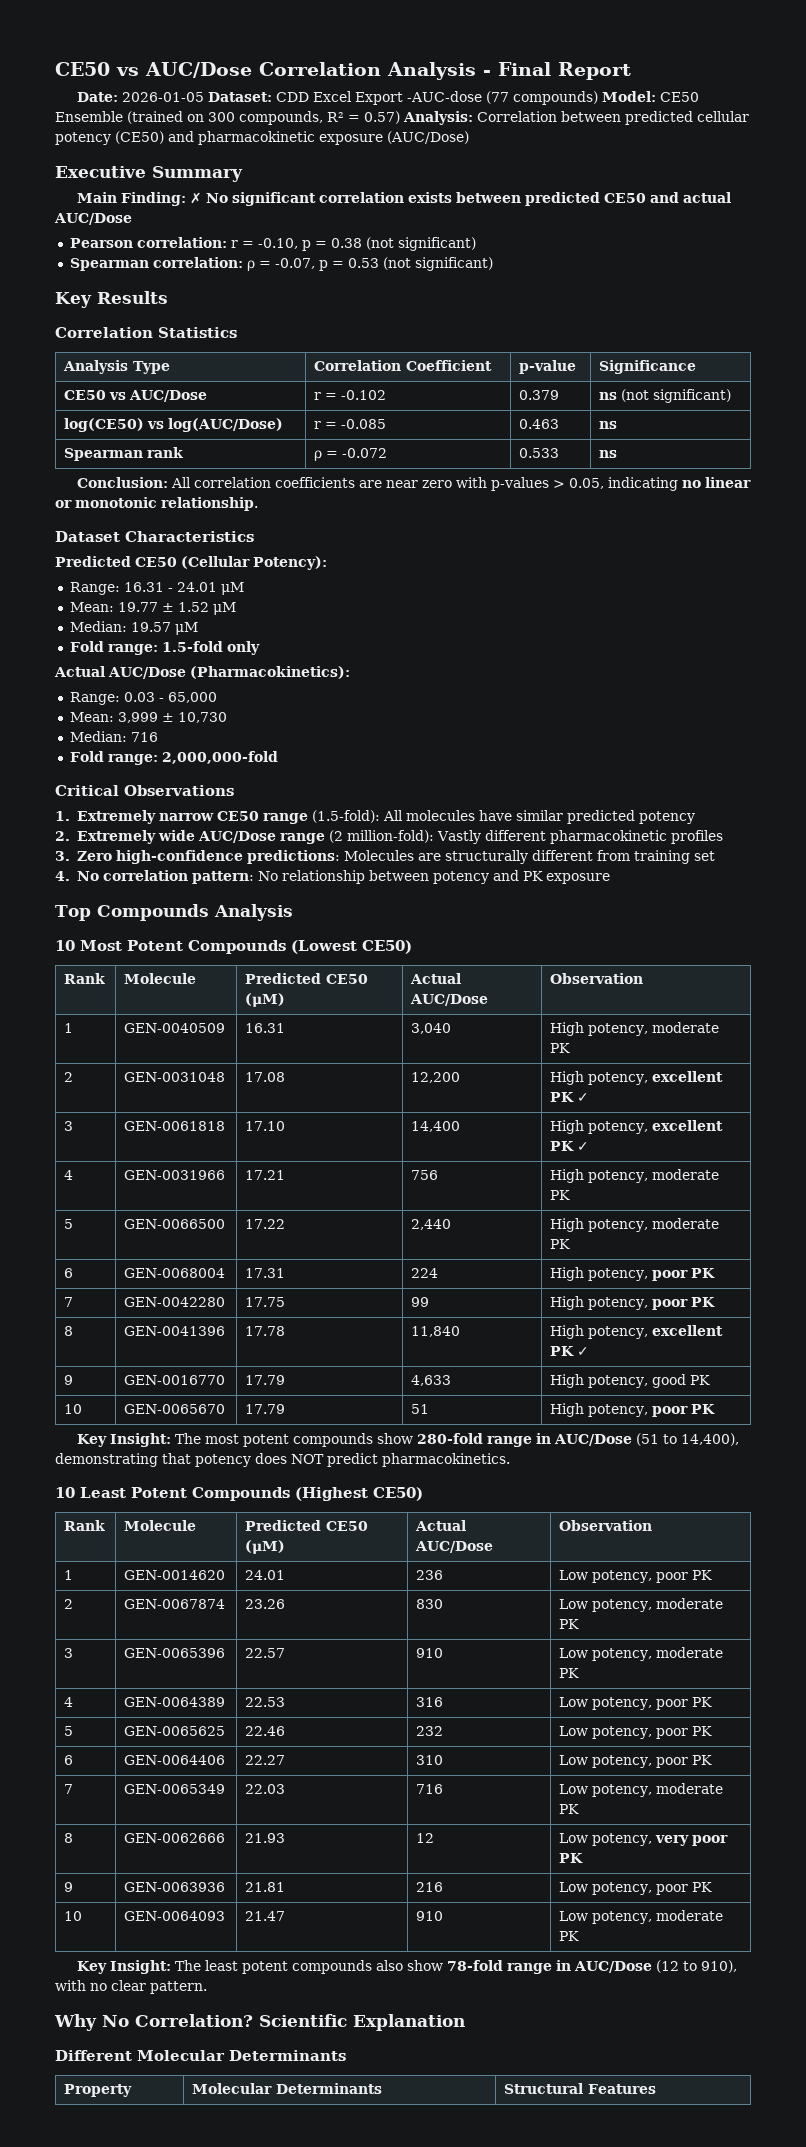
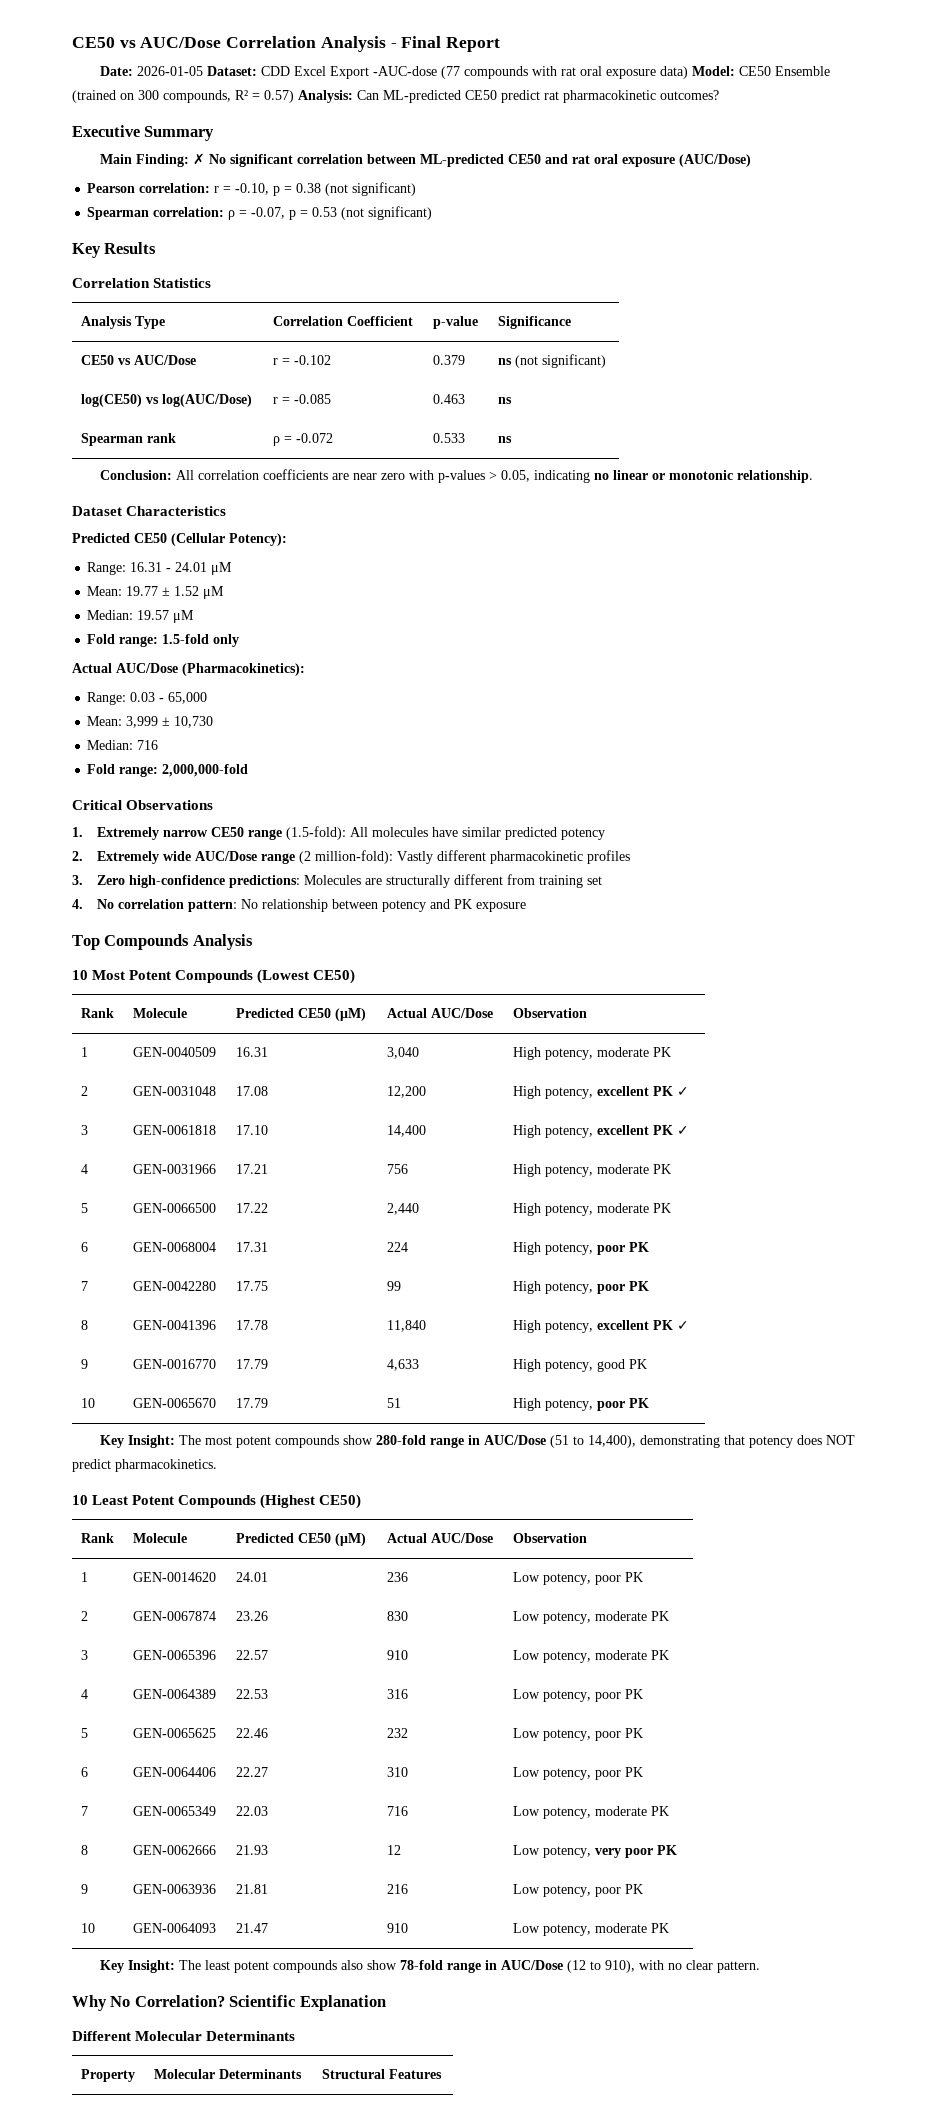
[512,91,598,105] compounds) -> [464,66,689,79] compounds with rat oral exposure data)
[477,111,749,125] [55,131,469,145] Correlation between predicted cellular potency (CE50) and pharmacokinetic exposure (AUC/Dose) -> [357,90,719,103] Can ML-predicted CE50 predict rat pharmacokinetic outcomes?
[407,192,731,206] [54,213,132,225] exists between predicted CE50 and actual AUC/Dose -> [367,154,752,167] between ML-predicted CE50 and rat oral exposure (AUC/Dose)

